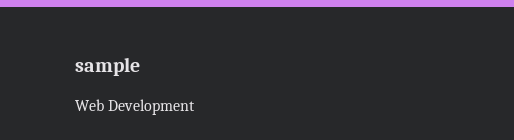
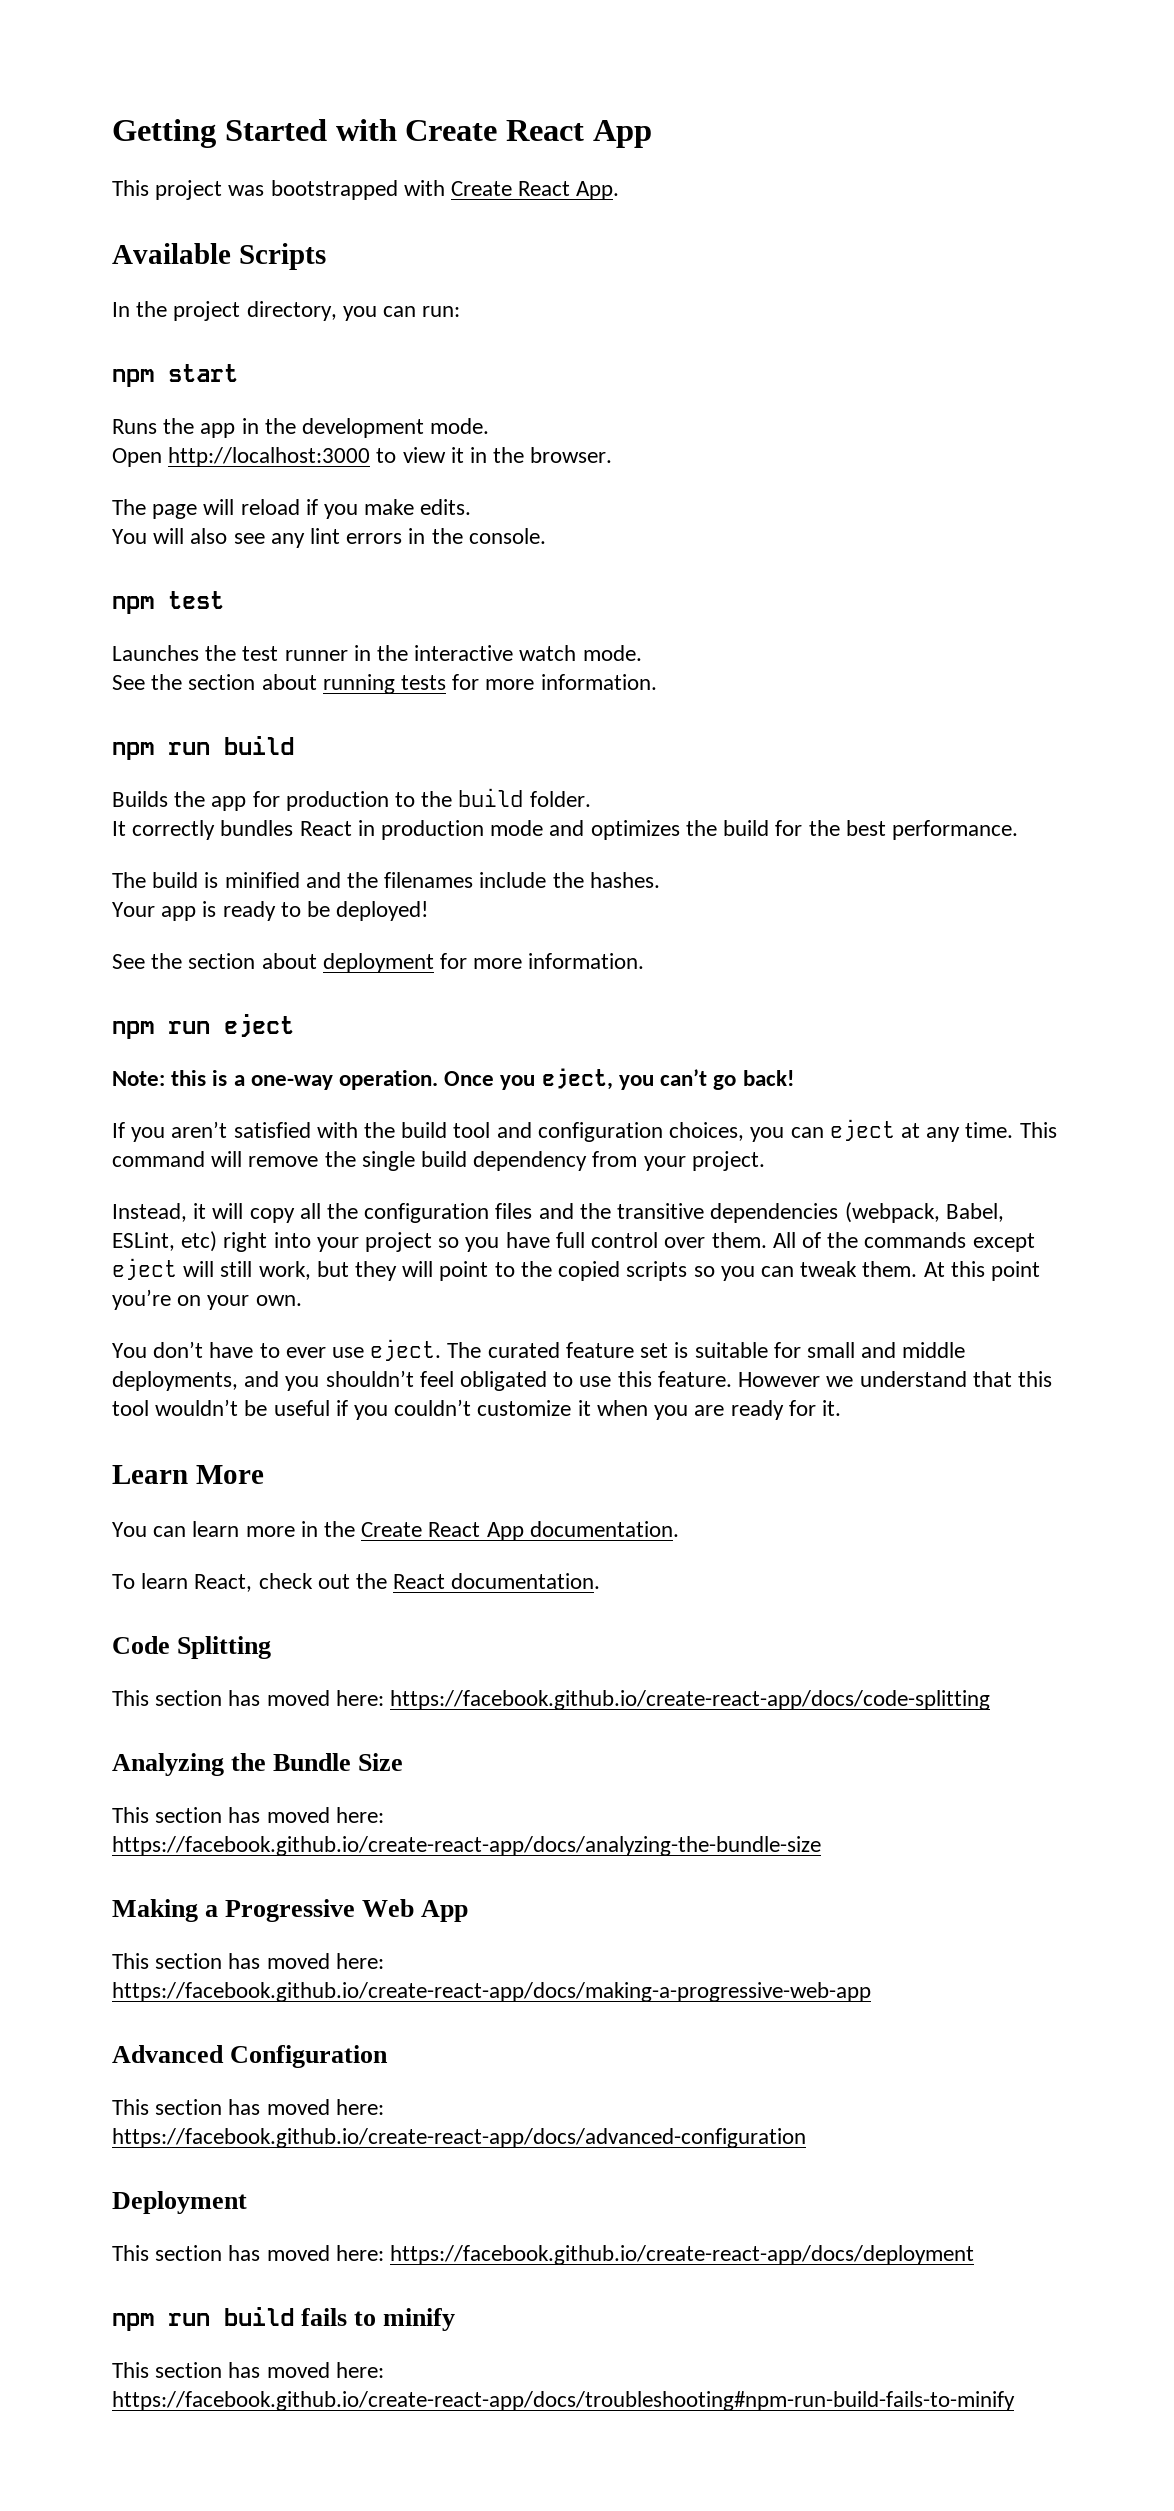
[75,57,140,76] [75,99,196,115] sample // Web Development -> [112,119,652,148] [112,180,620,200] [112,243,326,270] [112,301,461,321] [112,364,238,387] [112,418,490,438] [112,447,613,467] [112,499,472,519] [112,528,546,548] [112,591,224,614] [112,645,642,661] [112,674,657,694] [112,736,294,760] [112,788,591,811] [112,820,1018,840] [112,872,660,888] [112,901,429,921] [112,953,645,973] [112,1014,294,1039] [112,1068,794,1090] [112,1119,1057,1142] [112,1151,765,1171] [112,1202,1004,1223] [112,1231,1035,1252] [112,1258,1040,1281] [112,1289,302,1310] [112,1339,966,1361] [112,1370,1052,1391] [112,1399,841,1420] [112,1465,264,1484] [112,1521,679,1541] [112,1573,601,1592] [112,1636,272,1659] [112,1690,991,1710] [112,1753,404,1776] [112,1807,384,1823] [112,1836,821,1856] [112,1899,469,1922] [112,1953,384,1969] [112,1982,871,2002] [112,2045,389,2068] [112,2099,384,2115] [112,2128,806,2148] [112,2191,247,2214] [112,2245,975,2265] [112,2307,456,2331] [112,2362,384,2378] [112,2391,1015,2411] Getting Started with Create React App // This project was bootstrapped with Create React App. // Available Scripts // In the project directory, you can run: // npm start // Runs the app in the development mode. // Open http://localhost:3000 to view it in the browser. // The page will reload if you make edits. // You will also see any lint errors in the console. // npm test // Launches the test runner in the interactive watch mode. // See the section about running tests for more information. // npm run build // Builds the app for production to the build folder. // It correctly bundles React in production mode and optimizes the build for the best performance. // The build is minified and the filenames include the hashes. // Your app is ready to be deployed! // See the section about deployment for more information. // npm run eject // Note: this is a one-way operation. Once you eject, you can’t go back! // If you aren’t satisfied with the build tool and configuration choices, you can eject at any time. This command will remove the single build dependency from your project. // Instead, it will copy all the configuration files and the transitive dependencies (webpack, Babel, ESLint, etc) right into your project so you have full control over them. All of the commands except eject will still work, but they will point to the copied scripts so you can tweak them. At this point you’re on your own. // You don’t have to ever use eject. The curated feature set is suitable for small and middle deployments, and you shouldn’t feel obligated to use this feature. However we understand that this tool wouldn’t be useful if you couldn’t customize it when you are ready for it. // Learn More // You can learn more in the Create React App documentation. // To learn React, check out the React documentation. // Code Splitting // This section has moved here: https://facebook.github.io/create-react-app/docs/code-splitting // Analyzing the Bundle Size // This section has moved here: https://facebook.github.io/create-react-app/docs/analyzing-the-bundle-size // Making a Progressive Web App // This section has moved here: https://facebook.github.io/create-react-app/docs/making-a-progressive-web-app // Advanced Configuration // This section has moved here: https://facebook.github.io/create-react-app/docs/advanced-configuration // Deployment // This section has moved here: https://facebook.github.io/create-react-app/docs/deployment // npm run build fails to minify // This section has moved here: https://facebook.github.io/create-react-app/docs/troubleshooting#npm-run-build-fails-to-minify

